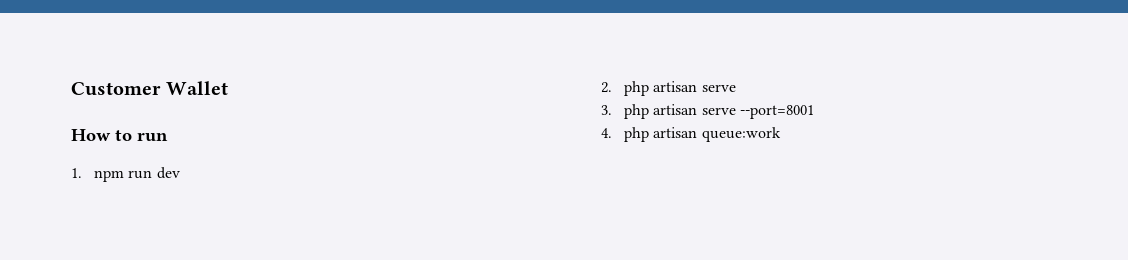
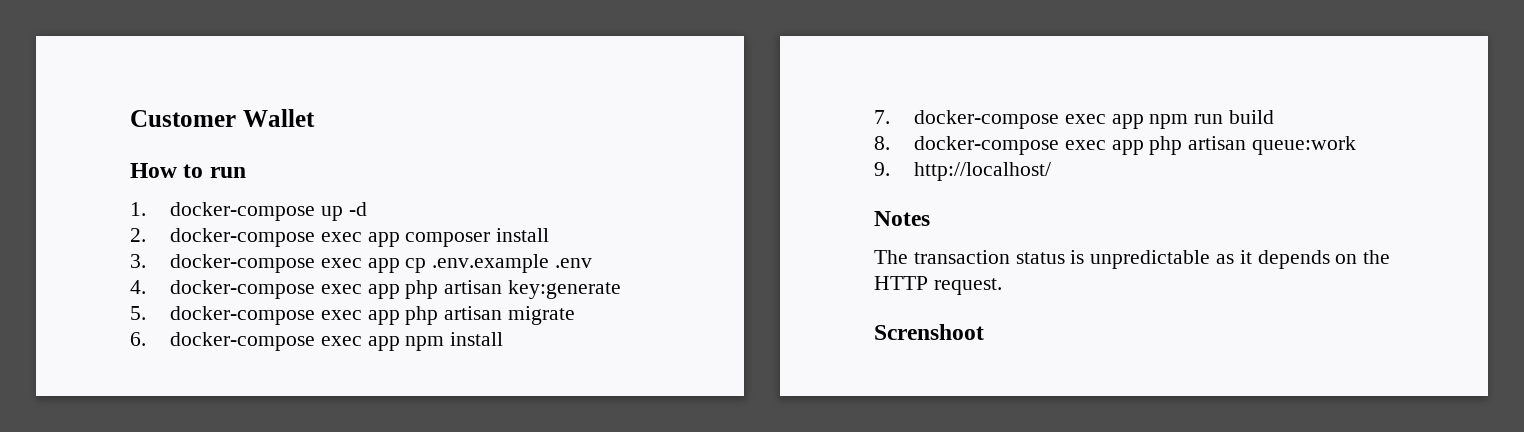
[93,167,180,182] [601,81,736,96] [601,104,814,119] [601,127,781,142] npm run dev // 2. php artisan serve // 3. php artisan serve --port=8001 // 4. php artisan queue:work -> [169,202,367,221] [130,228,550,247] [130,254,592,273] [130,280,621,299] [130,306,575,325] [130,332,504,351] [874,110,1274,129] [874,136,1356,155] [874,162,1051,181] [874,211,930,226] [874,250,1391,269] [874,276,1002,295] [874,324,984,340] docker-compose up -d // 2. docker-compose exec app composer install // 3. docker-compose exec app cp .env.example .env // 4. docker-compose exec app php artisan key:generate // 5. docker-compose exec app php artisan migrate // 6. docker-compose exec app npm install // 7. docker-compose exec app npm run build // 8. docker-compose exec app php artisan queue:work // 9. http://localhost/ // Notes // The transaction status is unpredictable as it depends on the HTTP request. // Screnshoot

